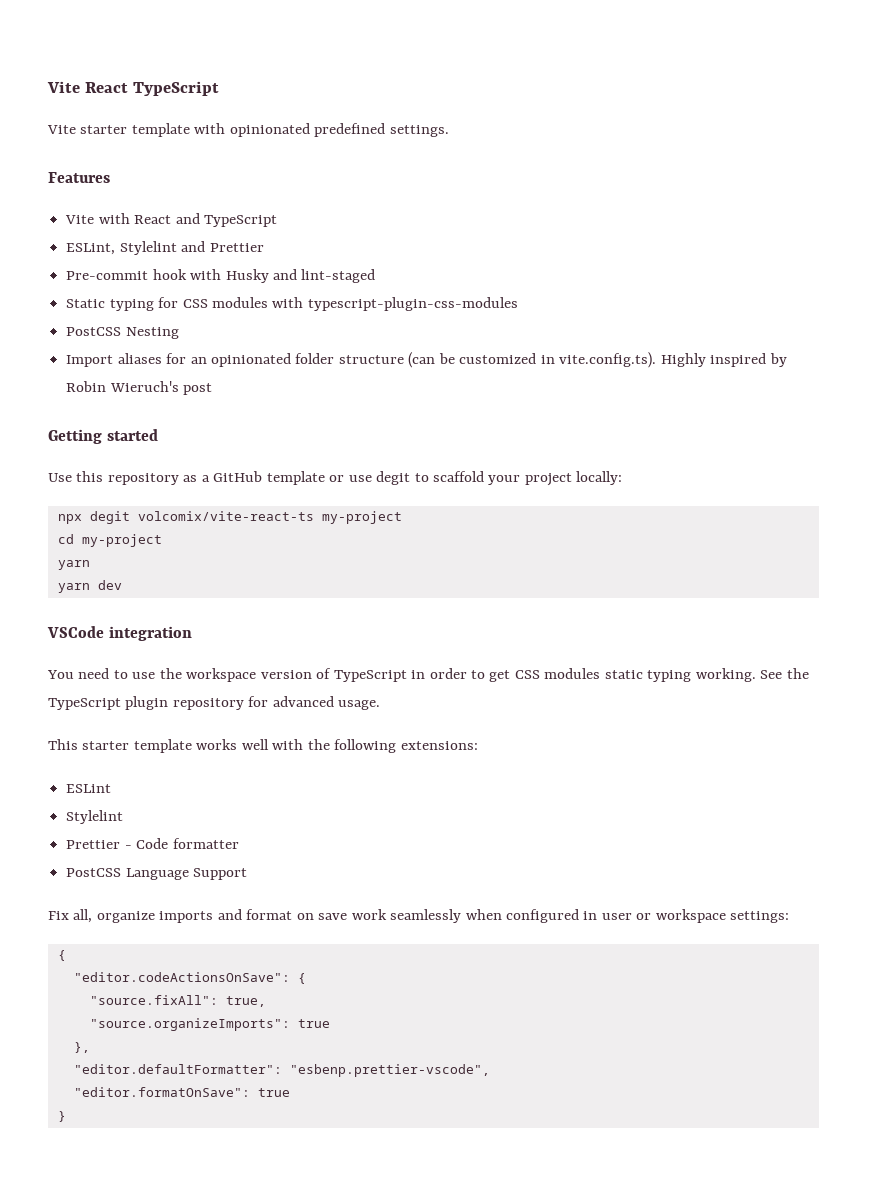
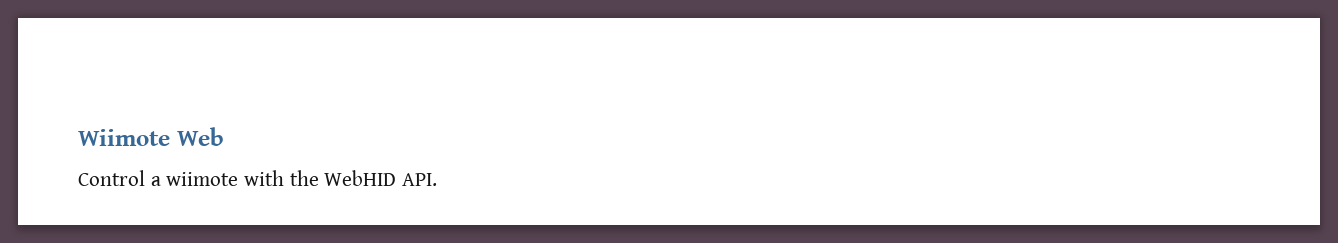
[47,81,220,96] [47,123,449,137] [48,172,110,183] [65,213,277,227] [66,241,264,255] [66,269,376,283] [66,297,518,311] [66,327,179,339] [66,352,787,368] [66,381,213,395] [48,429,158,444] [48,471,623,486] [57,511,402,524] [57,534,162,547] [57,560,90,570] [57,580,122,593] [47,626,192,641] [47,668,809,682] [48,696,381,710] [48,739,478,753] [66,784,112,793] [66,810,124,824] [66,838,239,849] [66,868,248,880] [48,909,790,923] [57,950,66,961] [73,972,306,984] [89,995,266,1007] [89,1018,330,1031] [73,1042,90,1053] [73,1064,490,1077] [73,1087,290,1097] [57,1111,66,1122] Vite React TypeScript // Vite starter template with opinionated predefined settings. // Features // Vite with React and TypeScript // ESLint, Stylelint and Prettier // Pre-commit hook with Husky and lint-staged // Static typing for CSS modules with typescript-plugin-css-modules // PostCSS Nesting // Import aliases for an opinionated folder structure (can be customized in vite.config.ts). Highly inspired by Robin Wieruch's post // Getting started // Use this repository as a GitHub template or use degit to scaffold your project locally: // npx degit volcomix/vite-react-ts my-project // cd my-project // yarn // yarn dev // VSCode integration // You need to use the workspace version of TypeScript in order to get CSS modules static typing working. See the TypeScript plugin repository for advanced usage. // This starter template works well with the following extensions: // ESLint // Stylelint // Prettier - Code formatter // PostCSS Language Support // Fix all, organize imports and format on save work seamlessly when configured in user or workspace settings: // { // "editor.codeActionsOnSave": { // "source.fixAll": true, // "source.organizeImports": true // }, // "editor.defaultFormatter": "esbenp.prettier-vscode", // "editor.formatOnSave": true // } -> [78,127,224,146] [78,170,438,186] Wiimote Web // Control a wiimote with the WebHID API.

